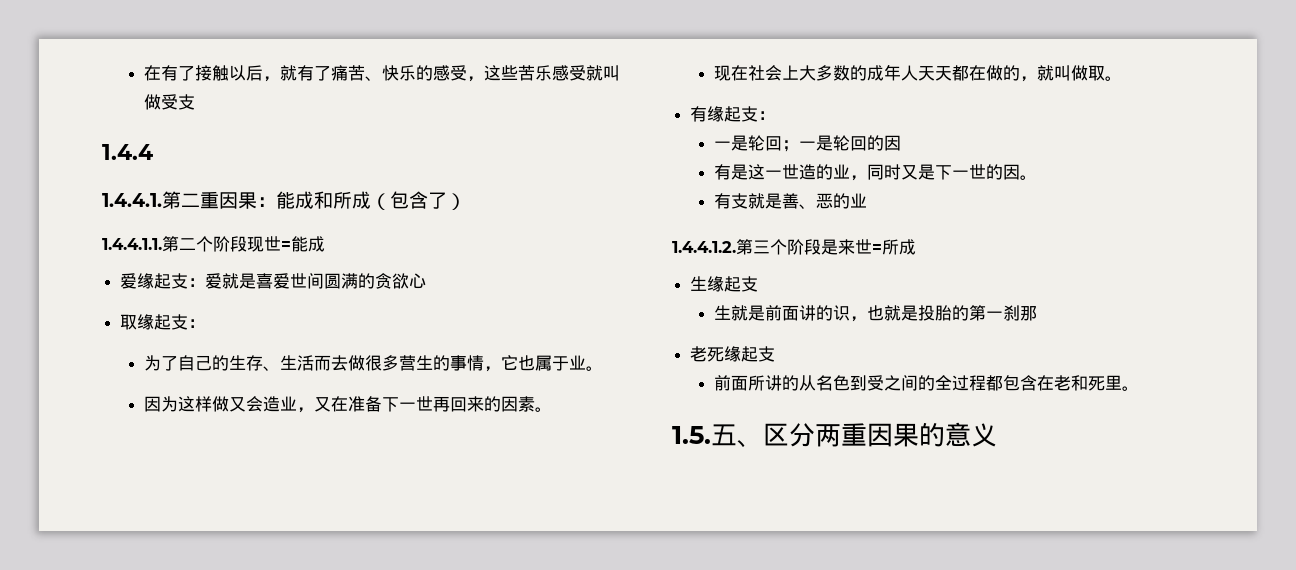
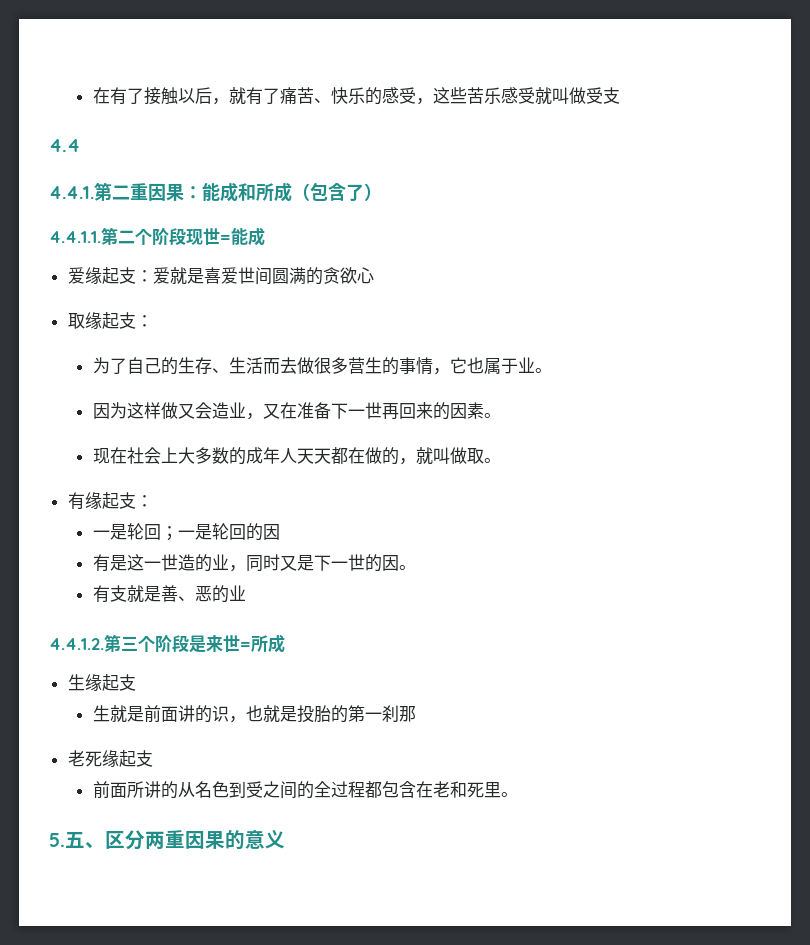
[102,144,153,160] [102,193,162,207] 1.4.4 // 1.4.4.1. -> [49,139,80,152] [49,186,94,199] 4.4 // 4.4.1.
[102,238,162,250] 1.4.4.1.1. -> [49,231,101,243] 4.4.1.1.
[672,241,736,253] 1.4.4.1.2. -> [49,638,104,650] 4.4.1.2.
[672,426,711,444] 1.5. -> [49,833,65,847] 5.

